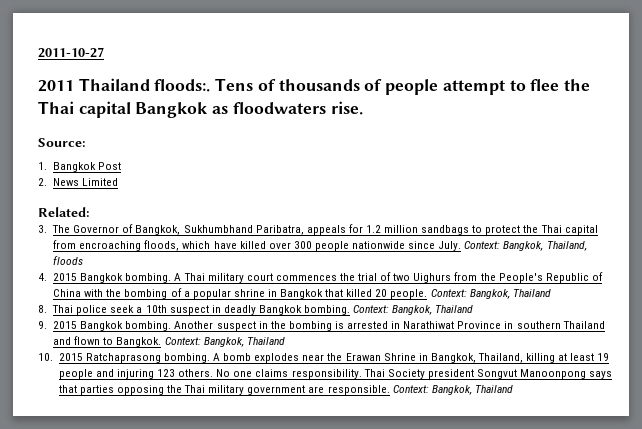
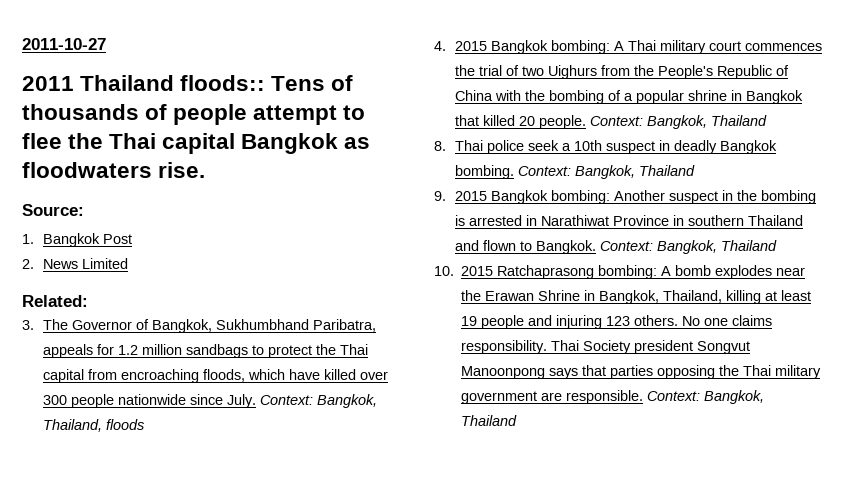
[154,79,211,92] floods:. -> [180,75,266,91] floods::
[125,273,172,283] bombing. -> [550,40,610,54] bombing:
[125,321,172,331] bombing. -> [550,190,610,204] bombing:
[163,353,210,363] bombing. -> [598,265,658,279] bombing:

